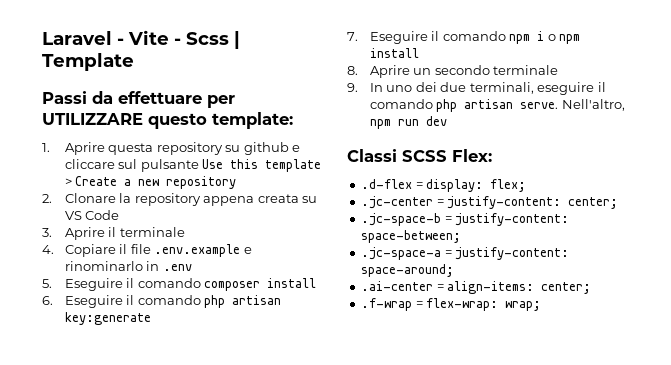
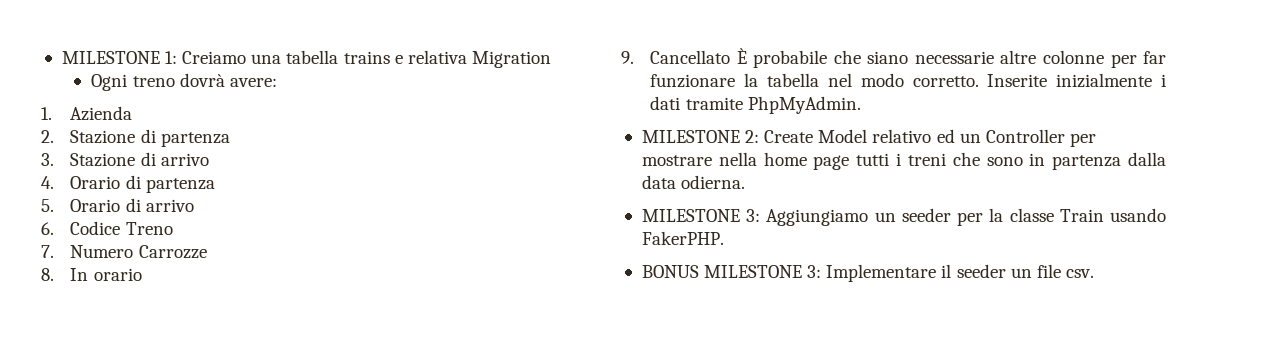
[42,30,240,49] [42,53,134,71] [42,91,235,108] [42,112,293,129] [42,142,301,155] [64,159,322,172] [64,176,237,189] [42,193,318,206] [64,210,120,220] [42,227,185,240] [42,244,252,257] [64,261,192,271] [42,278,317,291] [42,295,282,308] [64,312,151,325] [347,31,581,44] [369,48,419,58] [347,65,559,78] [347,82,606,95] [369,99,625,112] [369,116,447,129] [347,149,492,162] [361,179,527,192] [361,196,619,209] [361,213,570,226] [361,230,462,243] [361,247,570,260] [361,264,455,277] [361,281,592,294] [361,298,542,311] Laravel - Vite - Scss | Template // Passi da effettuare per UTILIZZARE questo template: // 1. Aprire questa repository su github e cliccare sul pulsante Use this template > Create a new repository // 2. Clonare la repository appena creata su VS Code // 3. Aprire il terminale // 4. Copiare il file .env.example e rinominarlo in .env // 5. Eseguire il comando composer install // 6. Eseguire il comando php artisan key:generate // 7. Eseguire il comando npm i o npm install // 8. Aprire un secondo terminale // 9. In uno dei due terminali, eseguire il comando php artisan serve. Nell'altro, npm run dev // Classi SCSS Flex: // .d-flex = display: flex; // .jc-center = justify-content: center; // .jc-space-b = justify-content: space-between; // .jc-space-a = justify-content: space-around; // .ai-center = align-items: center; // .f-wrap = flex-wrap: wrap; -> [61,50,551,68] [91,73,277,91] [41,106,133,121] [41,129,230,147] [41,152,209,167] [41,175,215,193] [41,198,194,212] [41,221,173,235] [41,245,207,259] [41,268,142,281] [621,48,1166,68] [650,73,1166,88] [650,96,861,114] [641,129,1096,147] [641,152,1166,170] [641,175,746,189] [641,208,1166,226] [641,231,724,245] [641,264,1094,282] MILESTONE 1: Creiamo una tabella trains e relativa Migration // Ogni treno dovrà avere: // 1. Azienda // 2. Stazione di partenza // 3. Stazione di arrivo // 4. Orario di partenza // 5. Orario di arrivo // 6. Codice Treno // 7. Numero Carrozze // 8. In orario // 9. Cancellato È probabile che siano necessarie altre colonne per far funzionare la tabella nel modo corretto. Inserite inizialmente i dati tramite PhpMyAdmin. // MILESTONE 2: Create Model relativo ed un Controller per mostrare nella home page tutti i treni che sono in partenza dalla data odierna. // MILESTONE 3: Aggiungiamo un seeder per la classe Train usando FakerPHP. // BONUS MILESTONE 3: Implementare il seeder un file csv.

